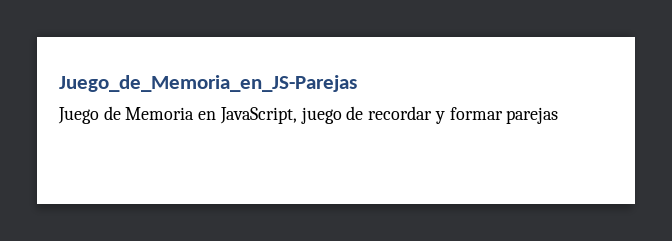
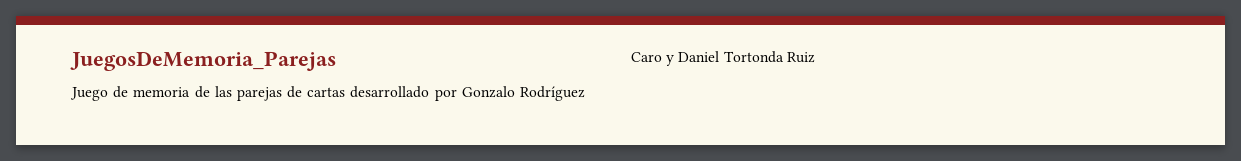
[59,75,357,92] Juego_de_Memoria_en_JS-Parejas -> [70,51,336,71] JuegosDeMemoria_Parejas
[125,106,559,124] Memoria en JavaScript, juego de recordar y formar parejas -> [133,86,585,101] [631,51,815,66] memoria de las parejas de cartas desarrollado por Gonzalo Rodríguez Caro y Daniel Tortonda Ruiz

